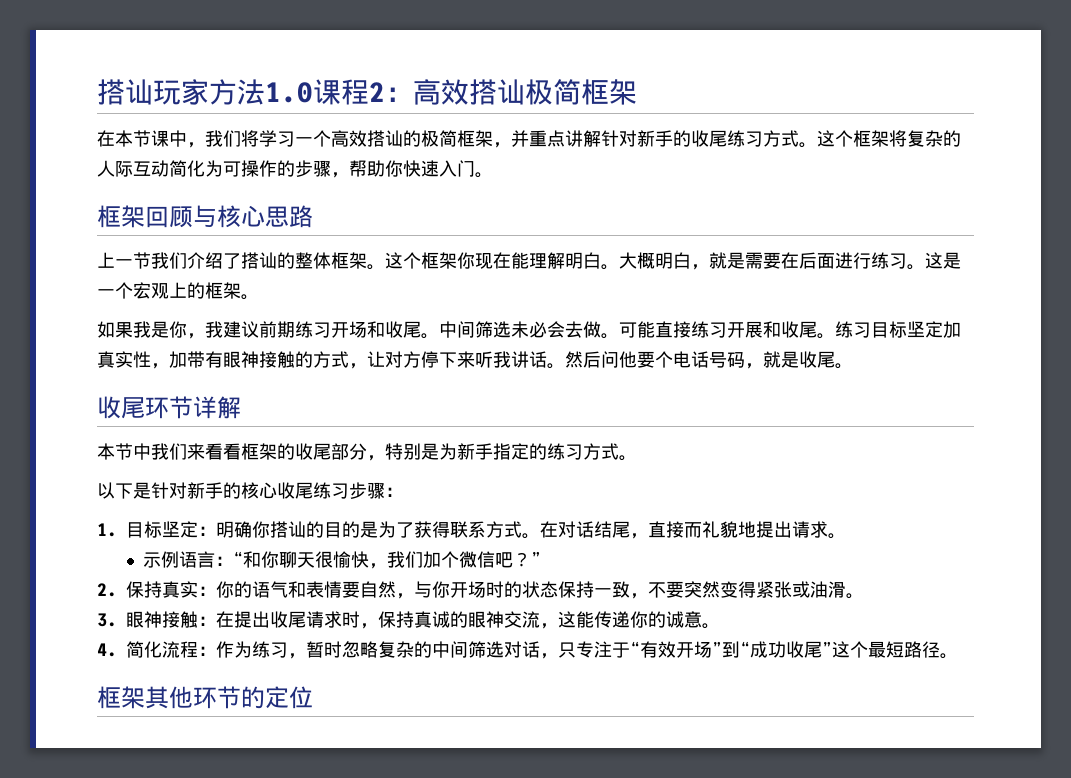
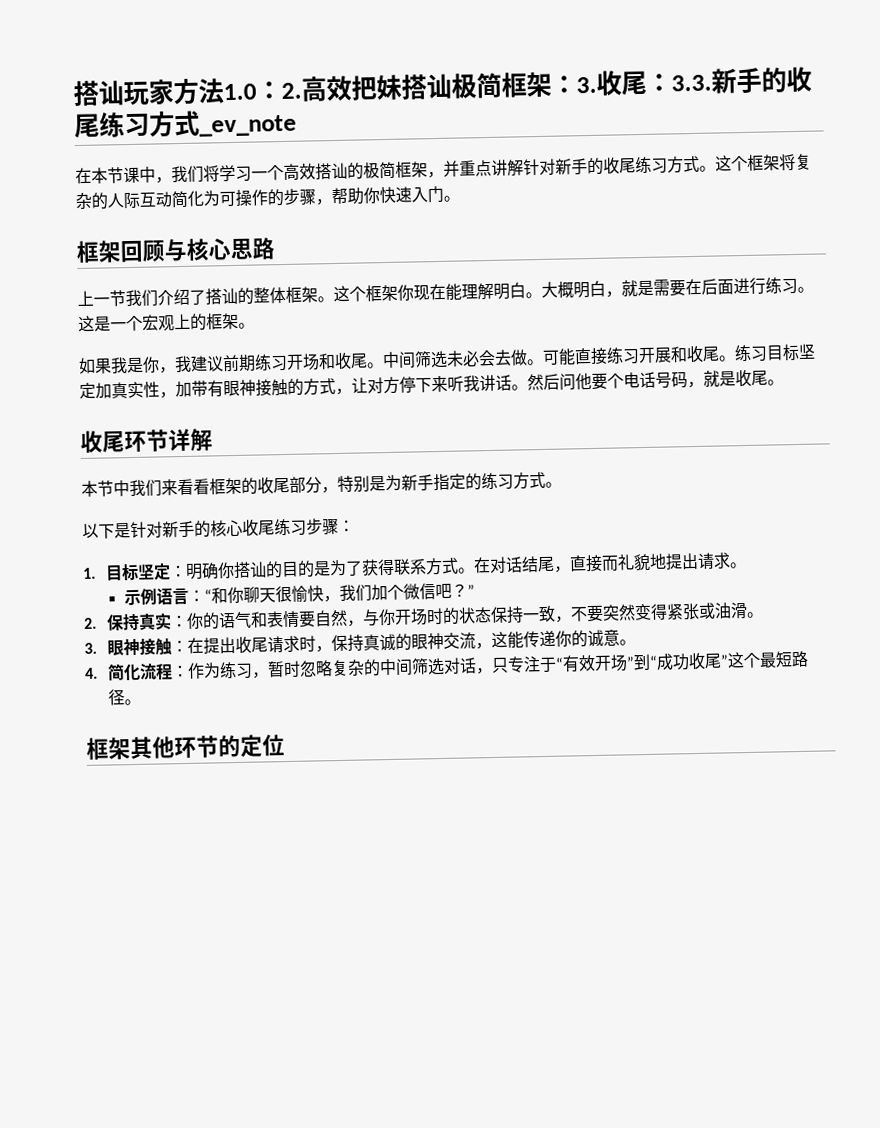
[313,79,469,105] 课程2：高效 -> [256,74,402,102] ：2.高效把妹
(637, 92) none -> [551,66,812,96] [74,110,297,139] ：3.收尾：3.3.新手的收尾练习方式_ev_note

